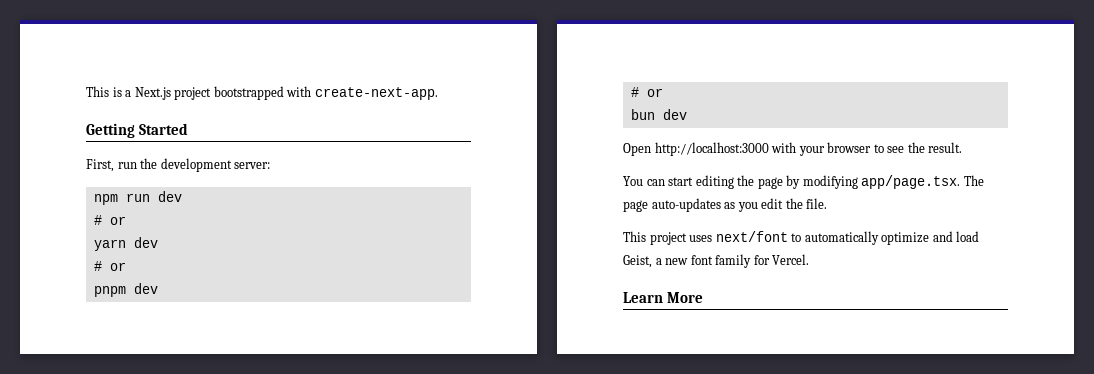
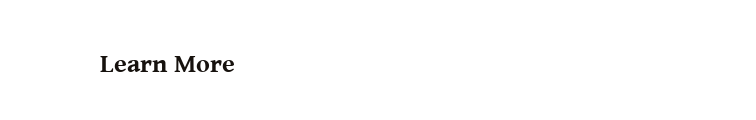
[86,86,438,100] [86,123,188,138] [86,158,271,172] [93,191,182,205] [93,215,126,225] [93,237,158,251] [93,261,126,271] [93,283,158,297] [630,87,663,97] [630,109,687,120] [623,142,963,156] [623,175,984,189] [623,198,828,212] [623,231,980,245] [623,254,810,268] This is a Next.js project bootstrapped with create-next-app. // Getting Started // First, run the development server: // npm run dev // # or // yarn dev // # or // pnpm dev // # or // bun dev // Open http://localhost:3000 with your browser to see the result. // You can start editing the page by modifying app/page.tsx. The page auto-updates as you edit the file. // This project uses next/font to automatically optimize and load Geist, a new font family for Vercel. // -> (100, 64) none

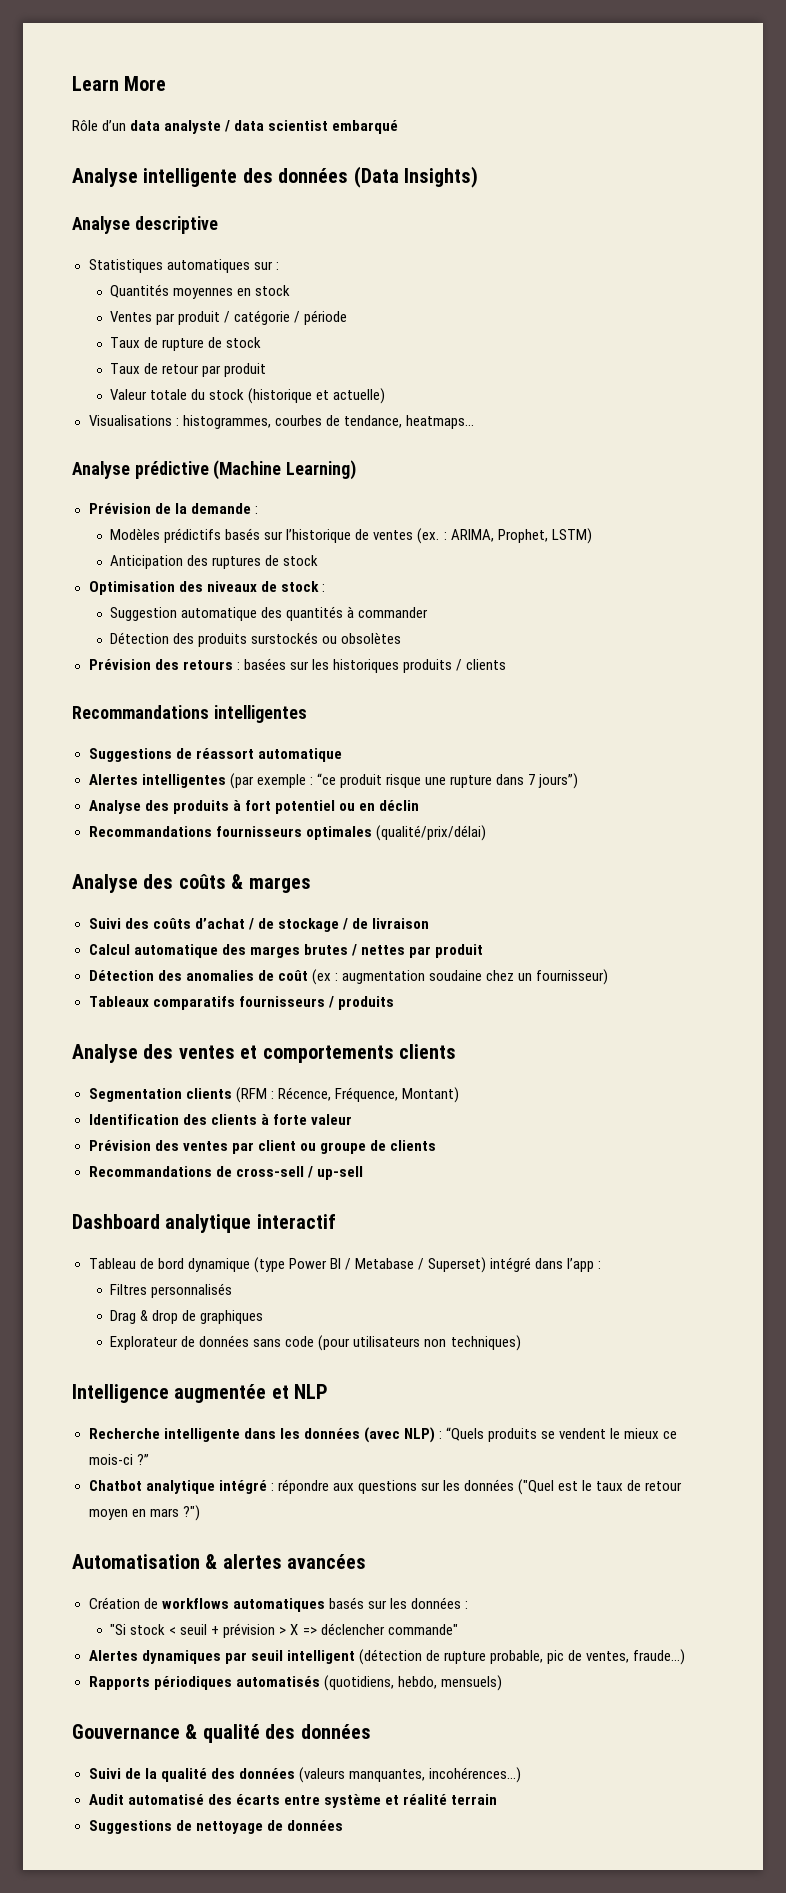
(236, 64) none -> [72,120,399,134] [72,166,478,188] [72,216,218,234] [88,259,279,273] [110,284,291,299] [110,310,348,325] [110,337,262,351] [110,363,267,377] [110,388,386,404] [88,415,474,429] [72,460,357,480] [88,503,258,514] [110,528,592,544] [110,555,319,569] [88,581,325,595] [110,606,429,621] [110,632,402,647] [88,658,507,673] [72,705,307,723] [88,748,342,762] [88,773,579,789] [88,800,419,814] [88,825,486,841] [72,874,311,893] [88,918,429,932] [88,944,483,958] [88,969,609,985] [88,996,394,1010] [72,1044,456,1063] [88,1087,459,1103] [88,1114,352,1125] [88,1140,436,1154] [88,1166,363,1180] [72,1214,336,1233] [88,1257,602,1273] [110,1283,233,1298] [110,1310,264,1324] [110,1335,521,1351] [72,1384,329,1403] [88,1427,678,1443] [88,1454,149,1465] [88,1479,683,1495] [88,1505,200,1521] [72,1554,367,1569] [88,1597,468,1612] [110,1623,458,1638] [88,1649,686,1665] [88,1675,502,1691] [72,1724,371,1743] [88,1767,521,1783] [88,1794,497,1808] [88,1820,343,1834] // Rôle d’un data analyste / data scientist embarqué // Analyse intelligente des données (Data Insights) // Analyse descriptive // Statistiques automatiques sur : // Quantités moyennes en stock // Ventes par produit / catégorie / période // Taux de rupture de stock // Taux de retour par produit // Valeur totale du stock (historique et actuelle) // Visualisations : histogrammes, courbes de tendance, heatmaps… // Analyse prédictive (Machine Learning) // Prévision de la demande : // Modèles prédictifs basés sur l’historique de ventes (ex. : ARIMA, Prophet, LSTM) // Anticipation des ruptures de stock // Optimisation des niveaux de stock : // Suggestion automatique des quantités à commander // Détection des produits surstockés ou obsolètes // Prévision des retours : basées sur les historiques produits / clients // Recommandations intelligentes // Suggestions de réassort automatique // Alertes intelligentes (par exemple : “ce produit risque une rupture dans 7 jours”) // Analyse des produits à fort potentiel ou en déclin // Recommandations fournisseurs optimales (qualité/prix/délai) // Analyse des coûts & marges // Suivi des coûts d’achat / de stockage / de livraison // Calcul automatique des marges brutes / nettes par produit // Détection des anomalies de coût (ex : augmentation soudaine chez un fournisseur) // Tableaux comparatifs fournisseurs / produits // Analyse des ventes et comportements clients // Segmentation clients (RFM : Récence, Fréquence, Montant) // Identification des clients à forte valeur // Prévision des ventes par client ou groupe de clients // Recommandations de cross-sell / up-sell // Dashboard analytique interactif // Tableau de bord dynamique (type Power BI / Metabase / Superset) intégré dans l’app : // Filtres personnalisés // Drag & drop de graphiques // Explorateur de données sans code (pour utilisateurs non techniques) // Intelligence augmentée et NLP // Recherche intelligente dans les données (avec NLP) : “Quels produits se vendent le mieux ce mois-ci ?” // Chatbot analytique intégré : répondre aux questions sur les données ("Quel est le taux de retour moyen en mars ?") // Automatisation & alertes avancées // Création de workflows automatiques basés sur les données : // "Si stock < seuil + prévision > X => déclencher commande" // Alertes dynamiques par seuil intelligent (détection de rupture probable, pic de ventes, fraude…) // Rapports périodiques automatisés (quotidiens, hebdo, mensuels) // Gouvernance & qualité des données // Suivi de la qualité des données (valeurs manquantes, incohérences…) // Audit automatisé des écarts entre système et réalité terrain // Suggestions de nettoyage de données

